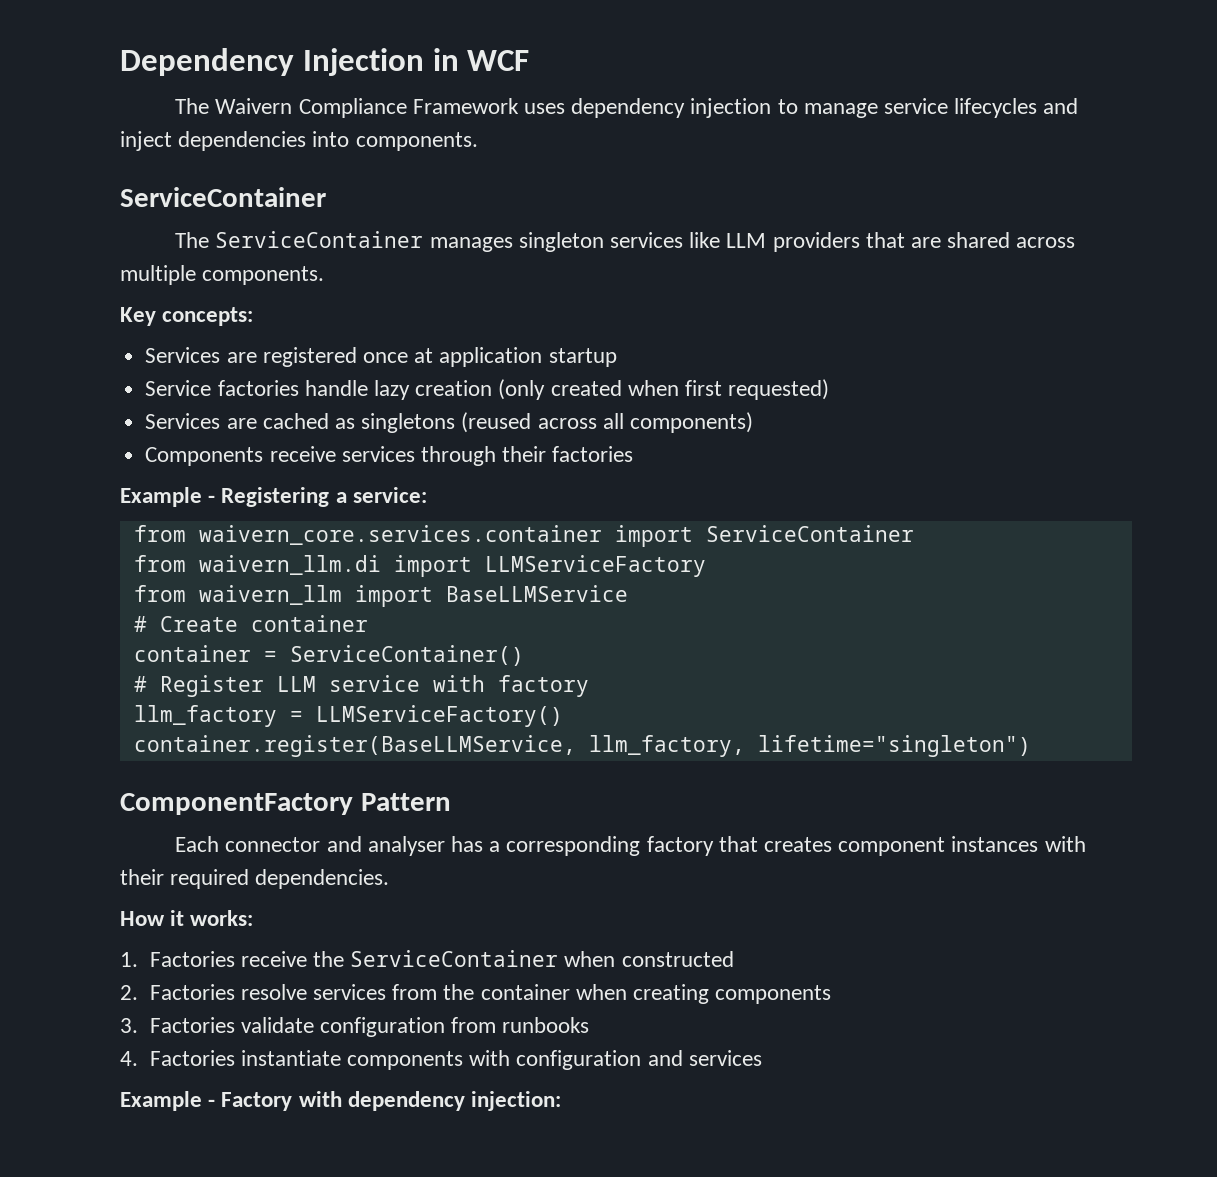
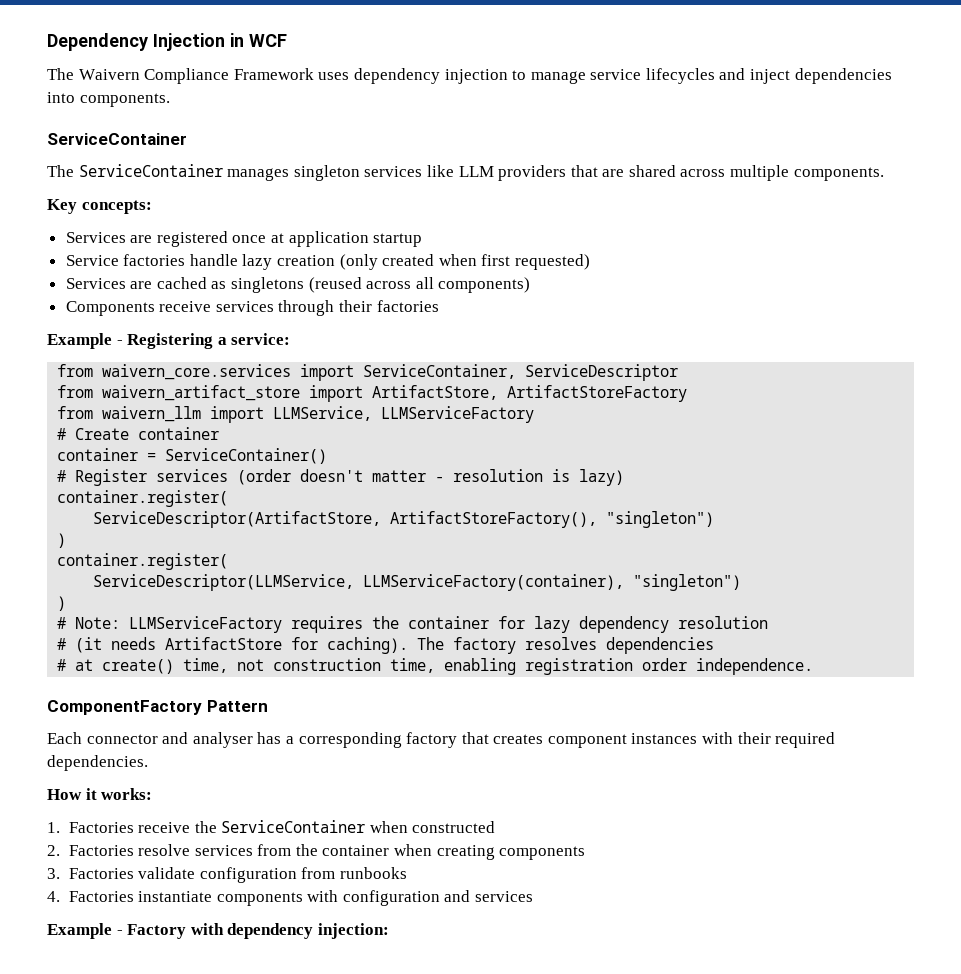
[198,525,914,547] [133,555,706,577] waivern_core.services.container import ServiceContainer // from waivern_llm.di import LLMServiceFactory -> [102,364,679,381] [57,385,688,402] waivern_core.services import ServiceContainer, ServiceDescriptor // from waivern_artifact_store import ArtifactStore, ArtifactStoreFactory
[445,585,628,602] BaseLLMService -> [273,406,535,423] LLMService, LLMServiceFactory
[276,675,589,697] [133,705,563,727] [133,735,1031,757] LLM service with factory // llm_factory = LLMServiceFactory() // container.register(BaseLLMService, llm_factory, lifetime="singleton") -> [156,469,625,486] [57,490,229,507] [93,511,715,528] [57,533,67,548] [57,553,229,570] [93,574,742,591] [57,596,67,611] [57,616,769,633] [57,637,715,654] [57,658,814,675] services (order doesn't matter - resolution is lazy) // container.register( // ServiceDescriptor(ArtifactStore, ArtifactStoreFactory(), "singleton") // ) // container.register( // ServiceDescriptor(LLMService, LLMServiceFactory(container), "singleton") // ) // # Note: LLMServiceFactory requires the container for lazy dependency resolution // # (it needs ArtifactStore for caching). The factory resolves dependencies // # at create() time, not construction time, enabling registration order independence.

